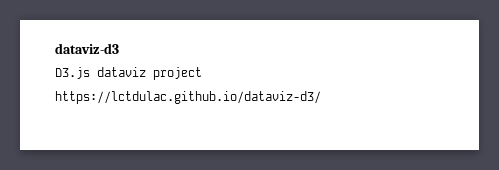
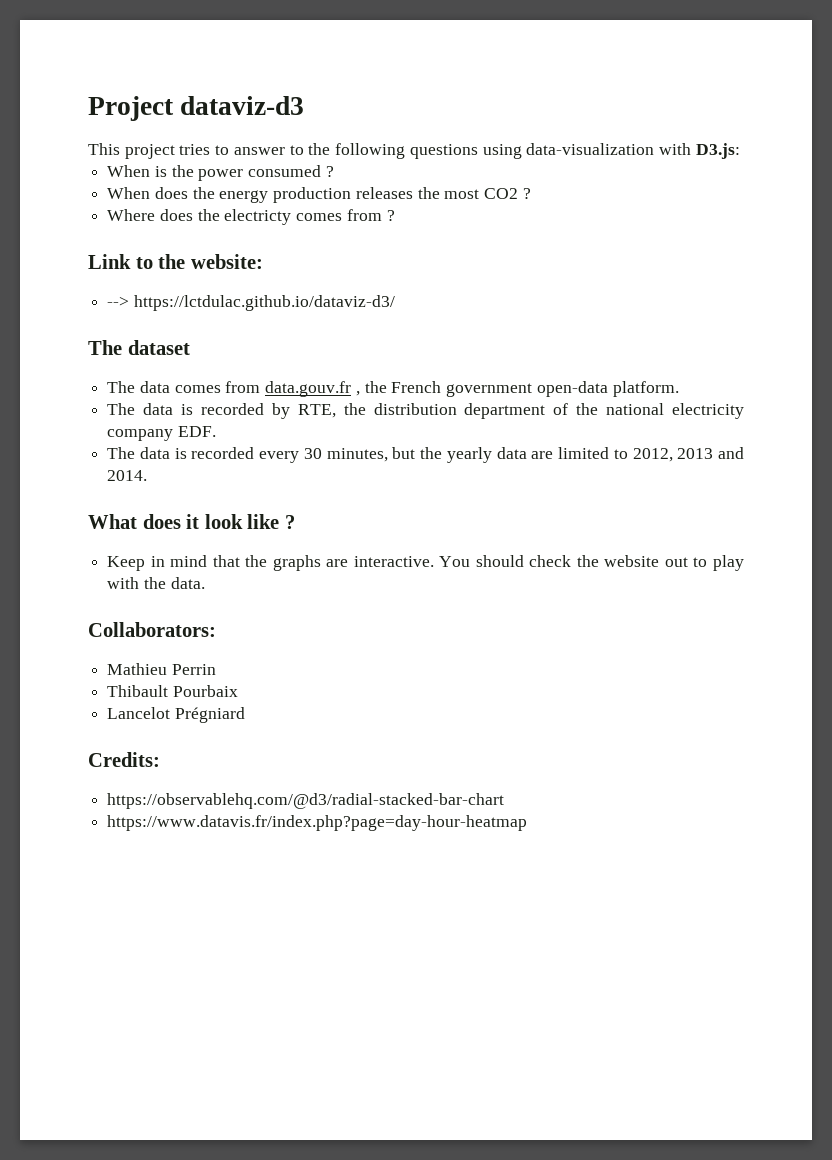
(55, 48) none -> [88,96,174,121] Project
[55,67,146,79] D3.js dataviz -> [88,143,120,155] This
[55,91,321,104] // https://lctdulac.github.io/dataviz-d3/ -> [179,143,740,159] [107,165,334,181] [107,187,531,203] [107,209,395,225] [88,254,263,269] [107,295,395,311] [88,340,190,355] [107,381,679,397] [107,403,744,419] [107,426,216,441] [107,447,744,463] [107,470,148,481] [88,514,295,529] [107,555,744,571] [107,577,205,589] [88,622,216,637] [107,663,216,675] [107,685,238,697] [107,707,245,723] [88,752,160,767] [107,793,505,809] [107,815,528,831] tries to answer to the following questions using data-visualization with D3.js: // When is the power consumed ? // When does the energy production releases the most CO2 ? // Where does the electricty comes from ? // Link to the website: // --> https://lctdulac.github.io/dataviz-d3/ // The dataset // The data comes from data.gouv.fr , the French government open-data platform. // The data is recorded by RTE, the distribution department of the national electricity company EDF. // The data is recorded every 30 minutes, but the yearly data are limited to 2012, 2013 and 2014. // What does it look like ? // Keep in mind that the graphs are interactive. You should check the website out to play with the data. // Collaborators: // Mathieu Perrin // Thibault Pourbaix // Lancelot Prégniard // Credits: // https://observablehq.com/@d3/radial-stacked-bar-chart // https://www.datavis.fr/index.php?page=day-hour-heatmap

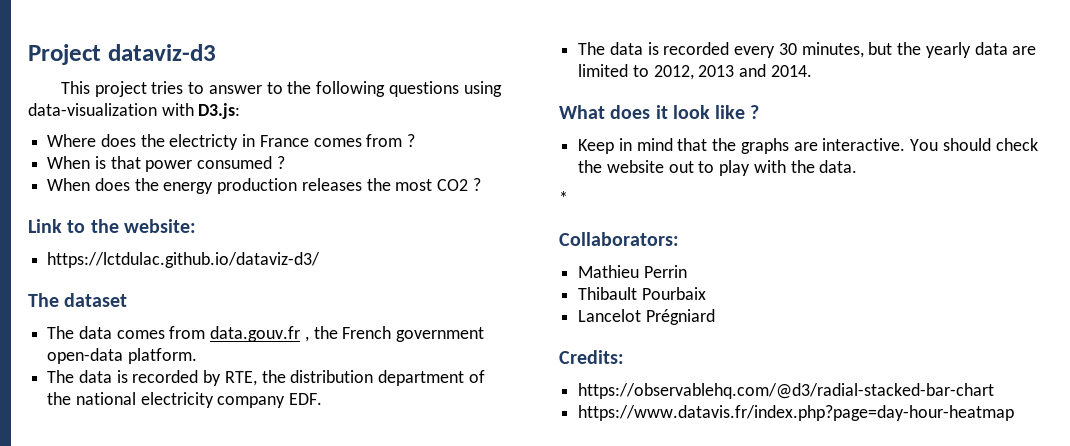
(740, 151) none -> [47,134,416,150] // Where does the electricty in France comes from ?
[171,165,194,177] the -> [110,156,141,169] that
[107,209,395,225] // Where does the electricty comes from ? -> (481, 184) none
[107,296,130,307] --> -> (196, 226) none
(205, 583) none -> [559,191,568,204] // *

